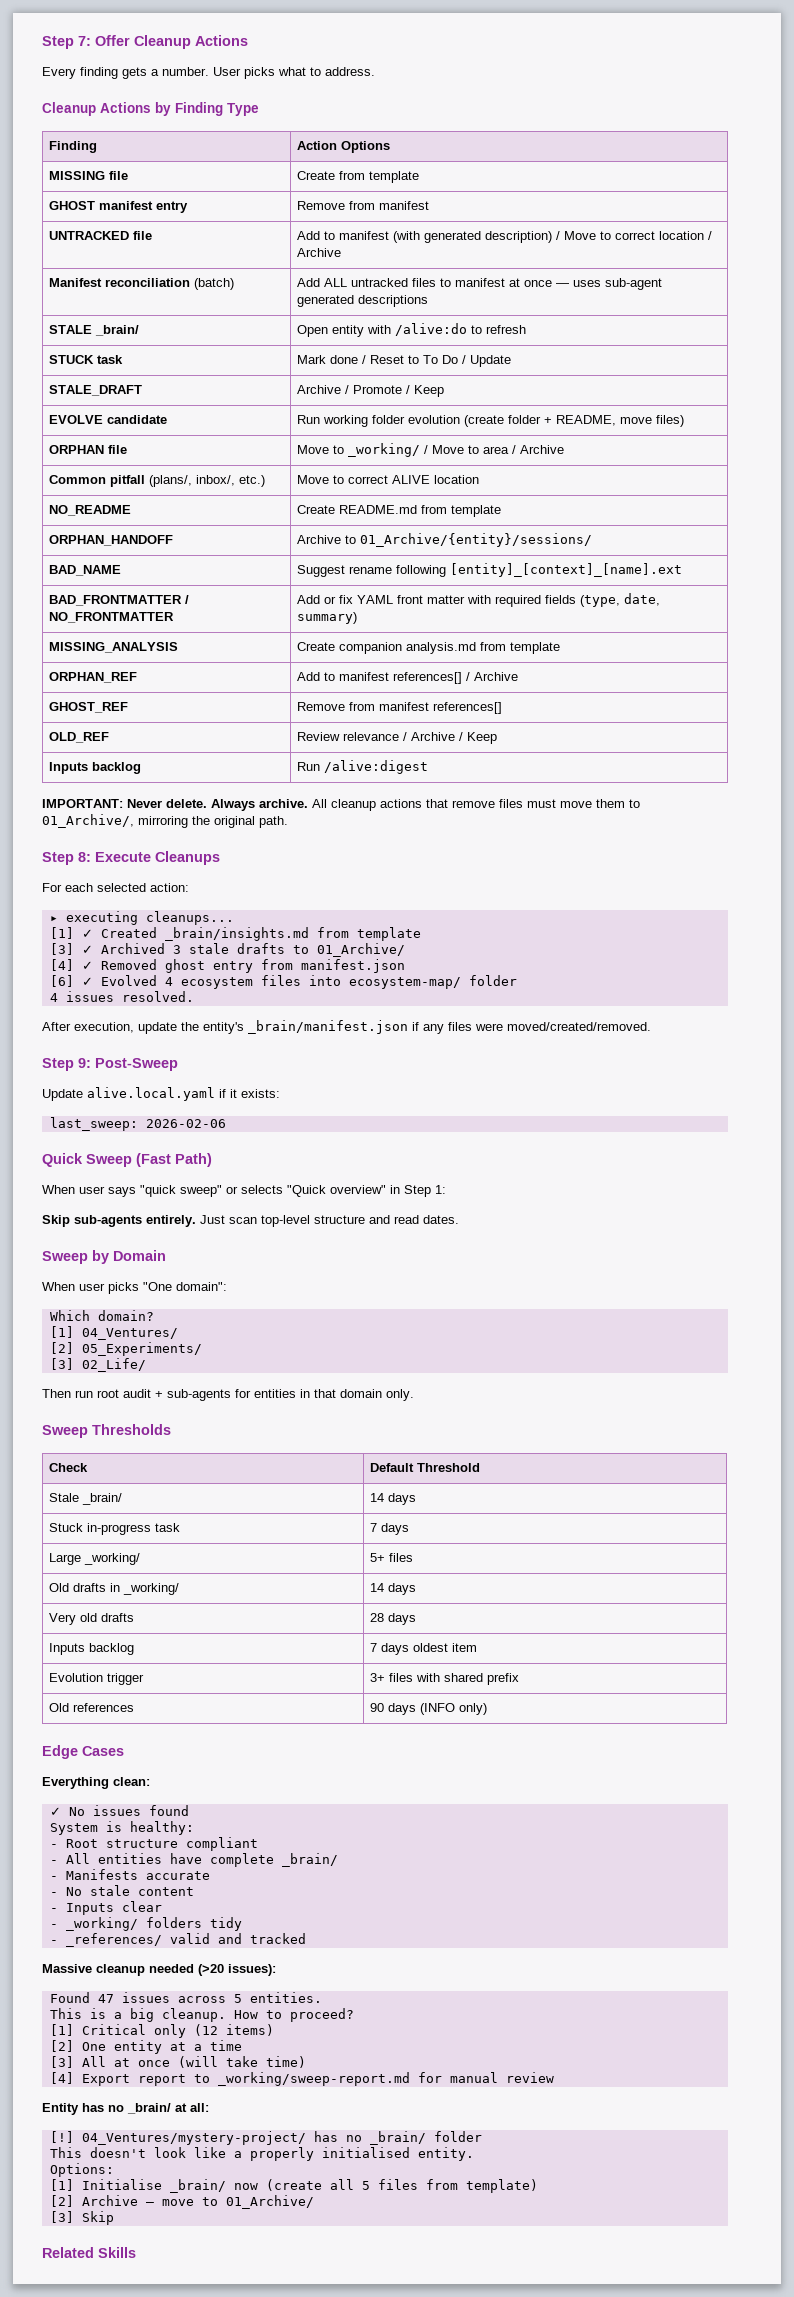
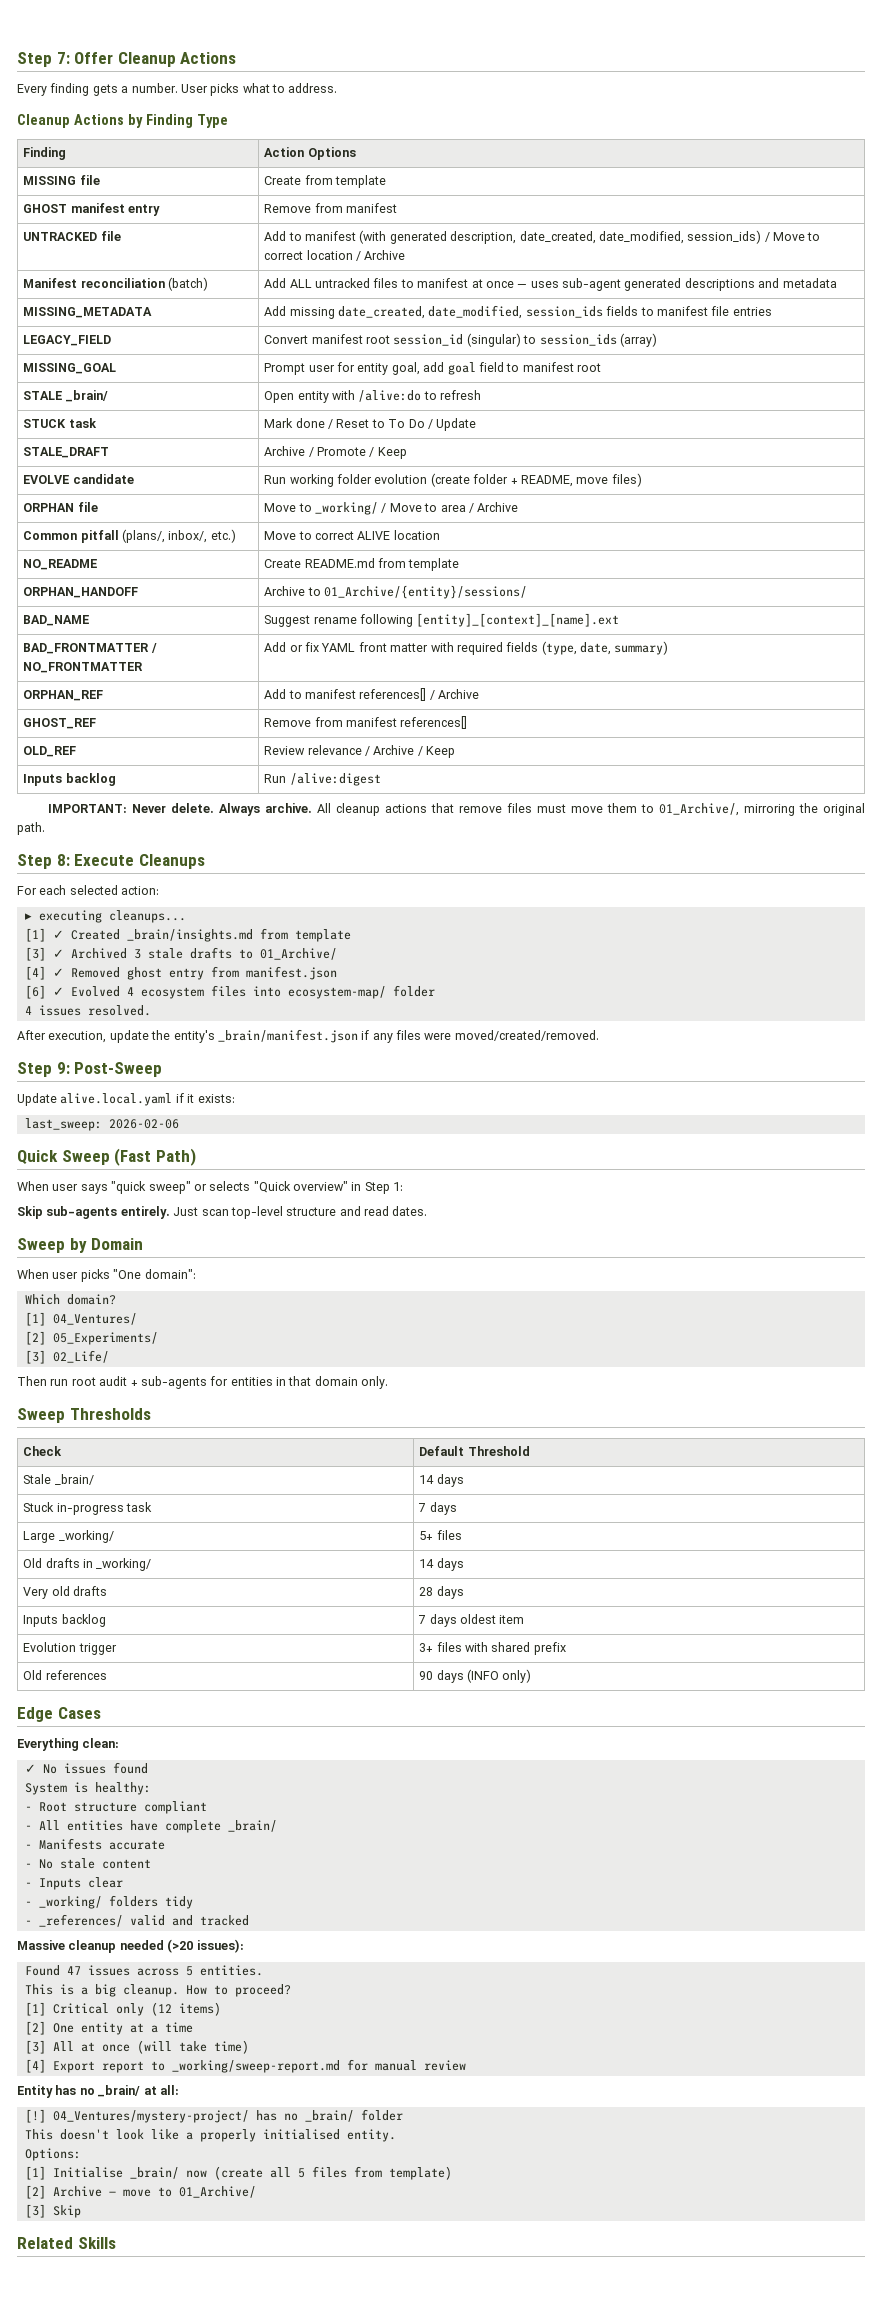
[484,231,552,243] description) -> [450,230,762,244] description, date_created, date_modified, session_ids)
(428, 301) none -> [758,278,837,288] [23,307,153,318] [264,305,772,319] [23,335,112,346] [264,333,657,347] [23,363,117,374] [264,362,602,375] and metadata // MISSING_METADATA | Add missing date_created, date_modified, session_ids fields to manifest file entries // LEGACY_FIELD | Convert manifest root session_id (singular) to session_ids (array) // MISSING_GOAL | Prompt user for entity goal, add goal field to manifest root
[48,642,178,653] [296,642,560,654] // MISSING_ANALYSIS | Create companion analysis.md from template -> (669, 648) none

